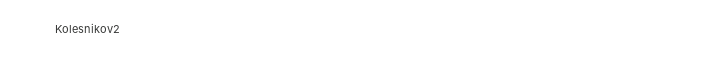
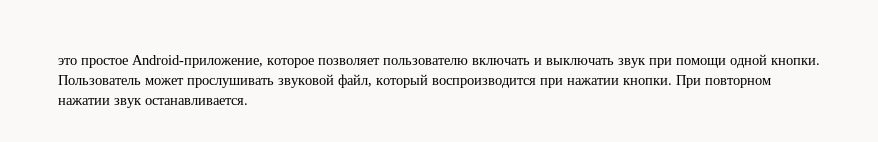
[55,23,120,33] Kolesnikov2 -> [58,54,820,68] [58,74,771,88] [58,98,248,108] это простое Android-приложение, которое позволяет пользователю включать и выключать звук при помощи одной кнопки. Пользователь может прослушивать звуковой файл, который воспроизводится при нажатии кнопки. При повторном нажатии звук останавливается.

